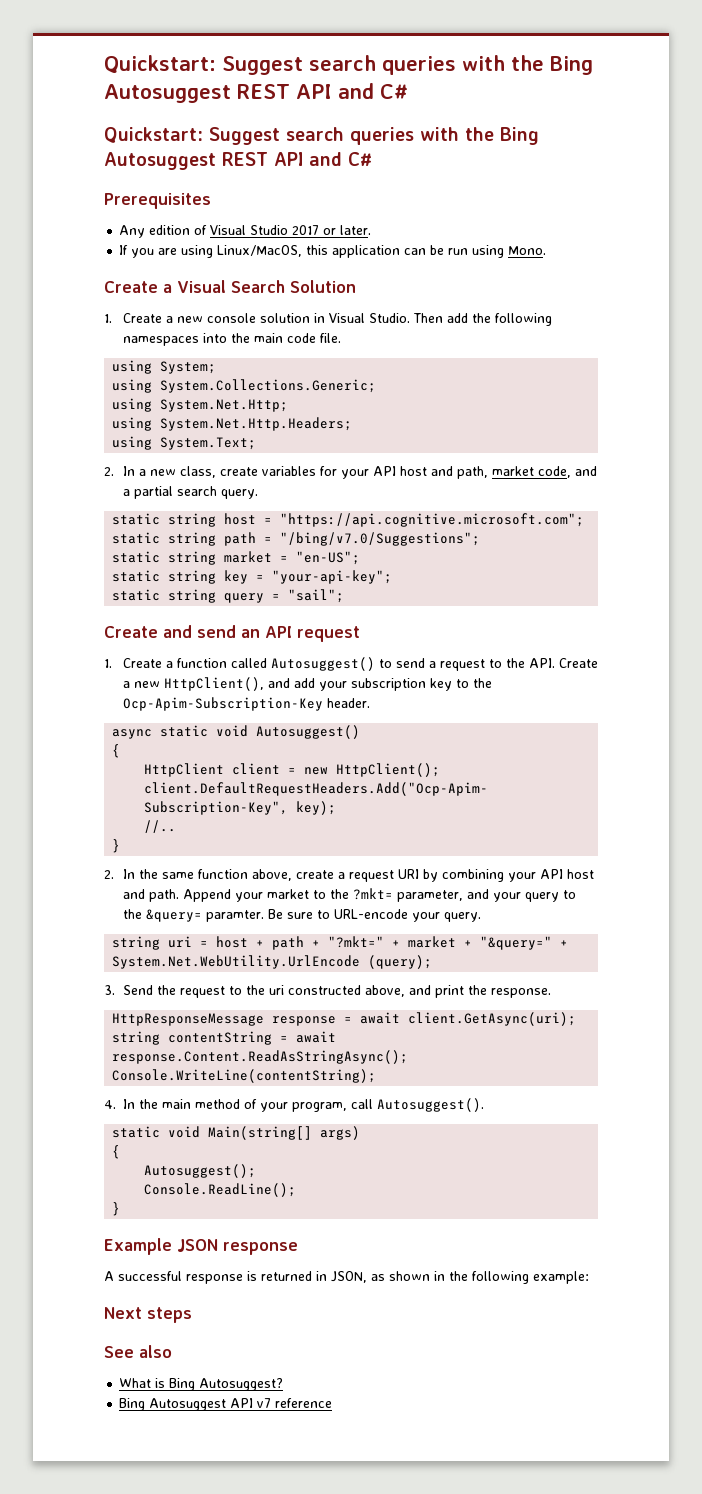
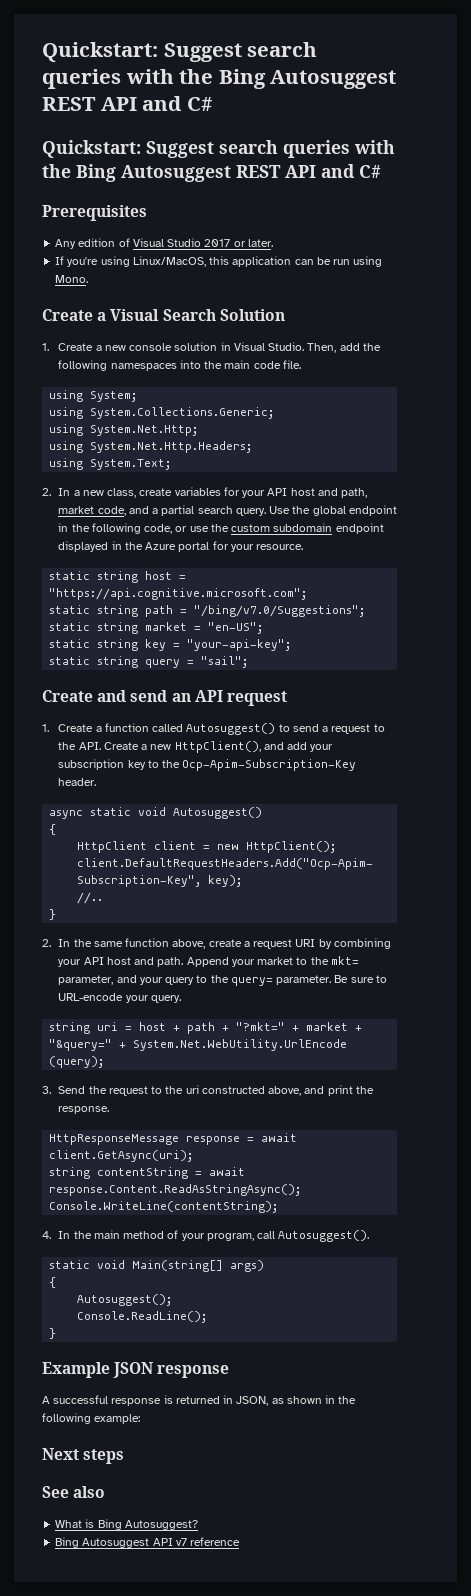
[131,248,178,258] you are -> [67,257,99,267] you're
[412,313,443,323] Then -> [307,343,337,353] Then,
(258, 494) none -> [269,505,397,516] [58,523,384,534] [58,541,304,552] Use the global endpoint in the following code, or use the custom subdomain endpoint displayed in the Azure portal for your resource.
[352,888,393,900] ?mkt= -> [330,956,359,965] mkt=
[145,909,264,922] &query= paramter. -> [230,975,332,986] query= parameter.

